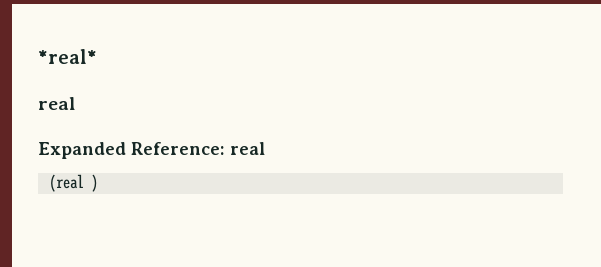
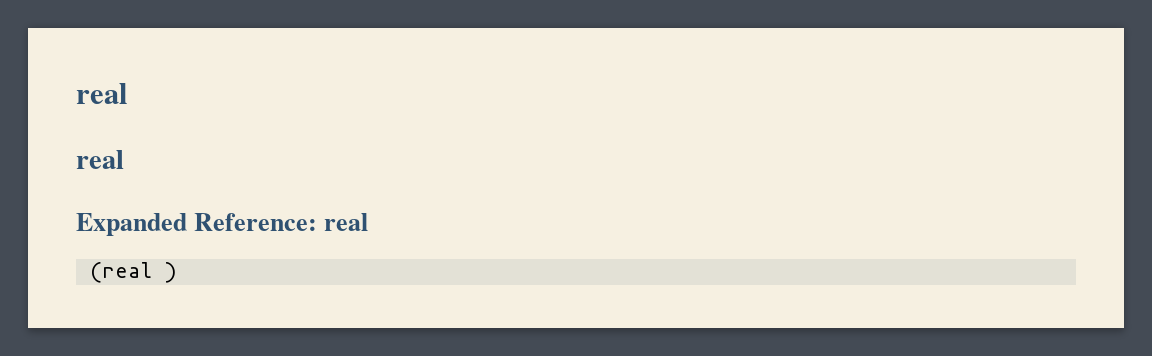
[38,49,97,64] *real* -> [76,83,127,104] real

